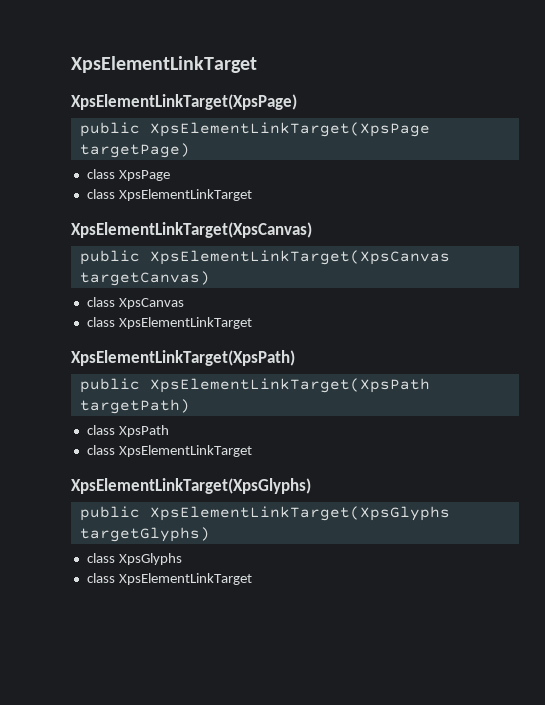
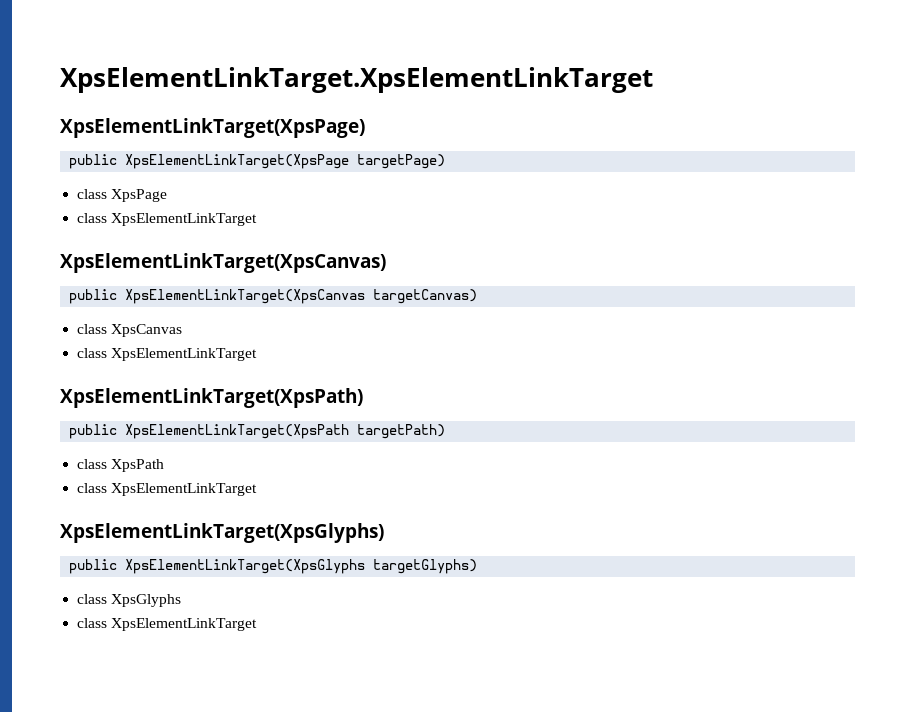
[71,56,257,73] XpsElementLinkTarget -> [60,67,653,93] XpsElementLinkTarget.XpsElementLinkTarget

